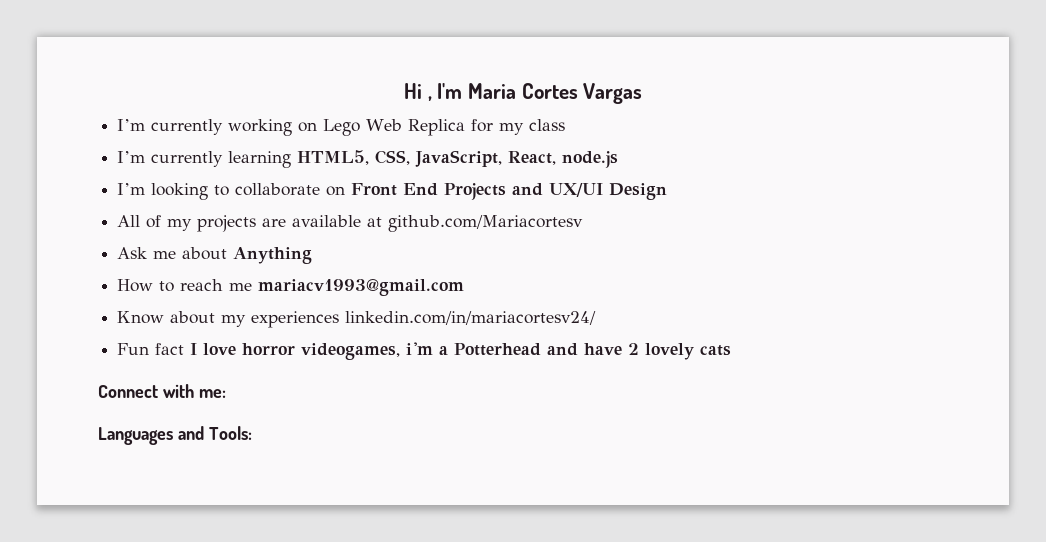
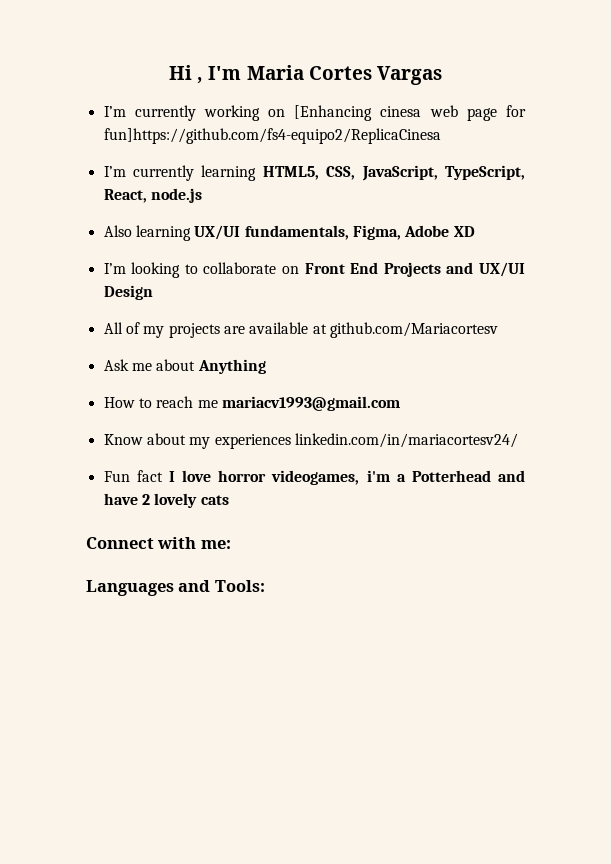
[323,119,566,136] Lego Web Replica for my class -> [294,105,526,121] [103,128,441,144] [Enhancing cinesa web page for fun]https://github.com/fs4-equipo2/ReplicaCinesa
(503, 158) none -> [445,165,525,180] TypeScript,
(619, 159) none -> [103,225,475,241] // Also learning UX/UI fundamentals, Figma, Adobe XD

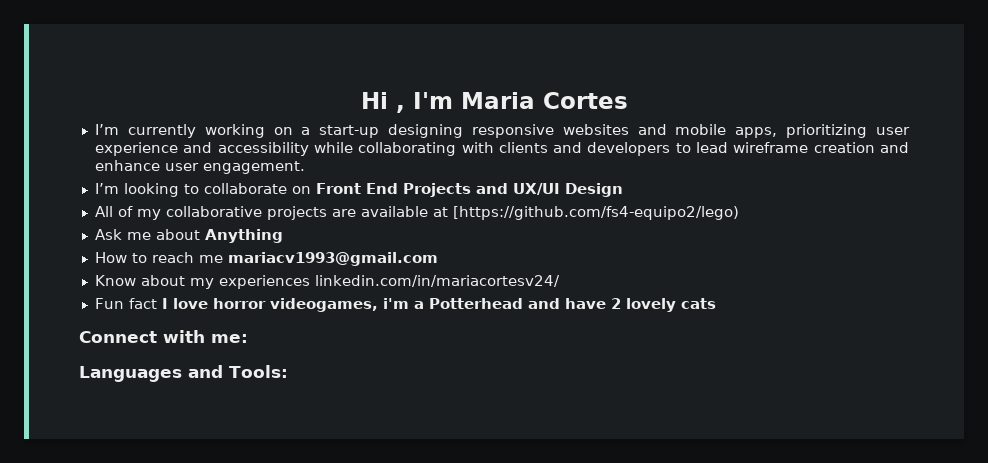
[376,66,442,85] Vargas -> (628, 100) none
[294,105,526,121] [103,128,441,144] [103,165,525,181] [103,188,202,203] [103,225,475,241] [Enhancing cinesa web page for fun]https://github.com/fs4-equipo2/ReplicaCinesa // I’m currently learning HTML5, CSS, JavaScript, TypeScript, React, node.js // Also learning UX/UI fundamentals, Figma, Adobe XD -> [301,124,911,138] [94,142,910,156] [94,160,305,174] a start-up designing responsive websites and mobile apps, prioritizing user experience and accessibility while collaborating with clients and developers to lead wireframe creation and enhance user engagement.
(165, 332) none -> [165,206,262,217] collaborative
[329,322,498,338] github.com/Mariacortesv -> [452,206,739,220] [https://github.com/fs4-equipo2/lego)

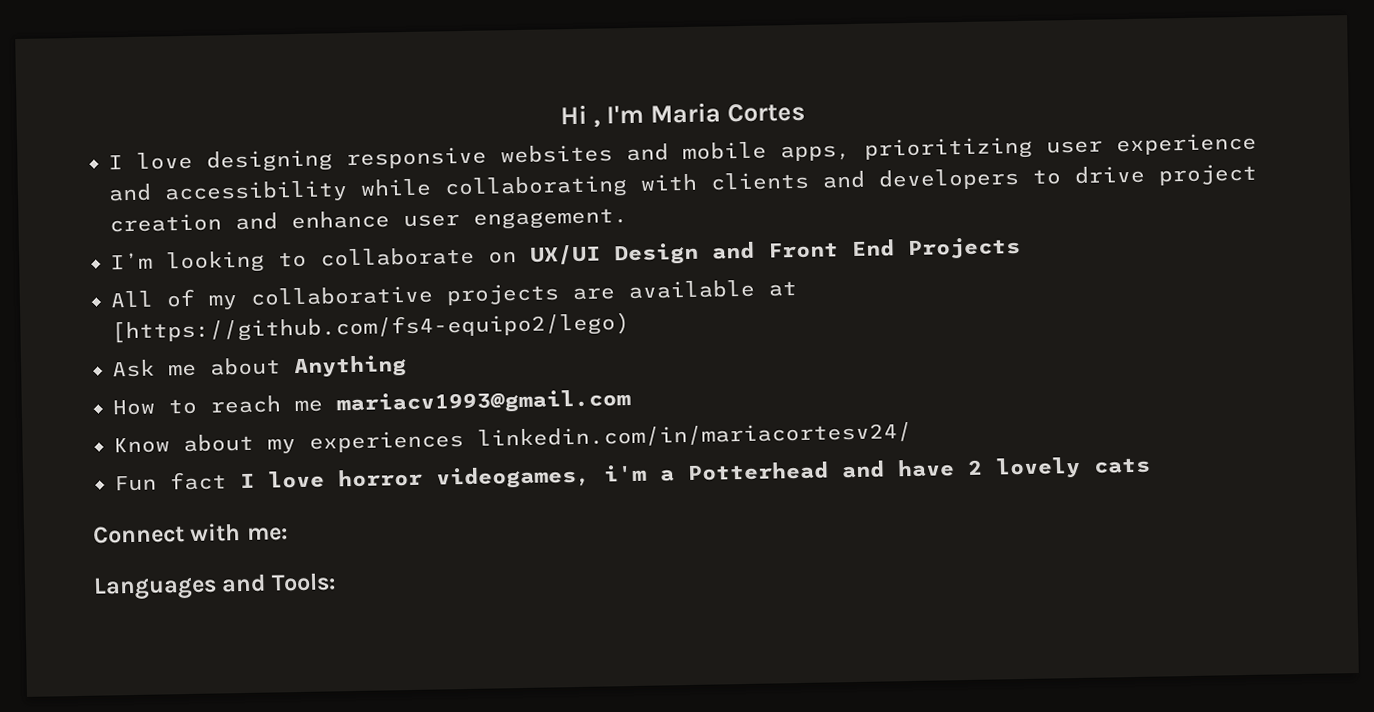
[94,124,380,138] I’m currently working on a start-up -> [108,151,193,170] I love
[696,142,809,153] lead wireframe -> [1074,163,1257,186] drive project
(311, 190) none -> [529,241,755,266] UX/UI Design and
[475,183,623,197] and UX/UI Design -> (1021, 248) none

